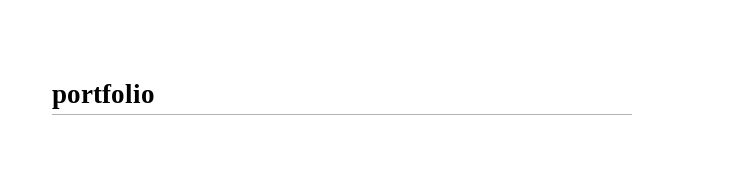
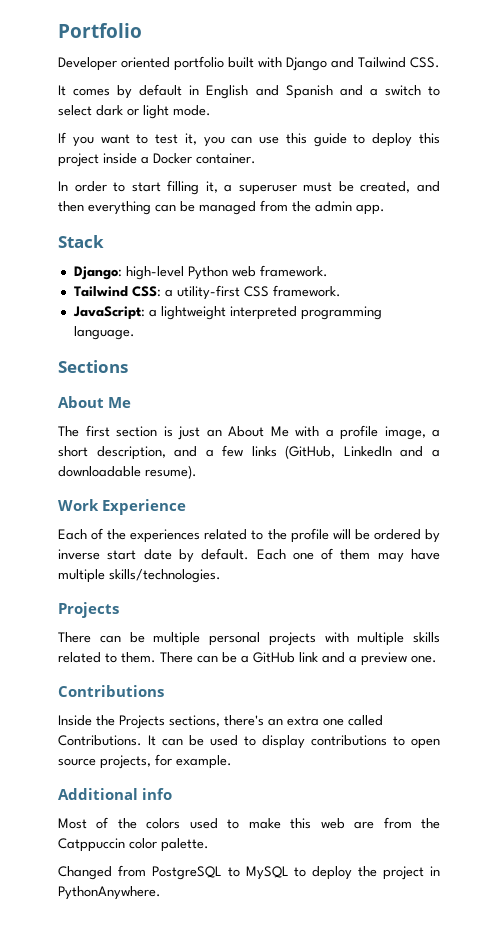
[52,84,155,109] portfolio -> [58,23,142,38] [58,56,440,71] [58,84,440,99] [58,105,211,119] [58,132,441,147] [58,153,256,167] [58,180,440,195] [58,200,385,215] [58,235,104,248] [73,265,328,280] [73,285,341,300] [72,306,382,320] [73,326,135,340] [58,360,128,373] [58,396,132,408] [58,425,440,440] [58,445,440,460] [58,465,197,479] [58,499,187,515] [58,528,440,543] [58,548,441,563] [58,569,221,583] [58,602,119,618] [58,632,440,646] [58,652,437,666] [58,685,164,697] [58,715,383,729] [58,735,440,749] [58,754,232,769] [58,788,173,800] [58,817,440,829] [58,838,209,852] [58,865,441,880] [58,886,161,900] Portfolio // Developer oriented portfolio built with Django and Tailwind CSS. // It comes by default in English and Spanish and a switch to select dark or light mode. // If you want to test it, you can use this guide to deploy this project inside a Docker container. // In order to start filling it, a superuser must be created, and then everything can be managed from the admin app. // Stack // Django: high-level Python web framework. // Tailwind CSS: a utility-first CSS framework. // JavaScript: a lightweight interpreted programming language. // Sections // About Me // The first section is just an About Me with a profile image, a short description, and a few links (GitHub, LinkedIn and a downloadable resume). // Work Experience // Each of the experiences related to the profile will be ordered by inverse start date by default. Each one of them may have multiple skills/technologies. // Projects // There can be multiple personal projects with multiple skills related to them. There can be a GitHub link and a preview one. // Contributions // Inside the Projects sections, there's an extra one called Contributions. It can be used to display contributions to open source projects, for example. // Additional info // Most of the colors used to make this web are from the Catppuccin color palette. // Changed from PostgreSQL to MySQL to deploy the project in PythonAnywhere.

